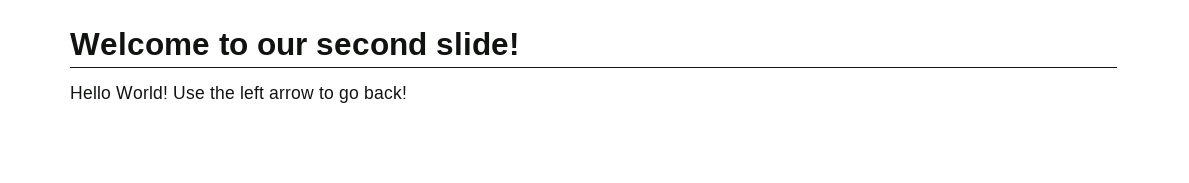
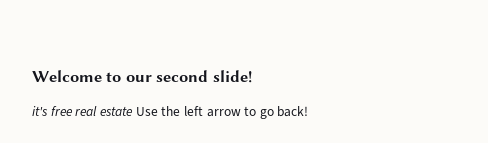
[70,86,168,99] Hello World! -> [32,106,133,116] it's free real estate

